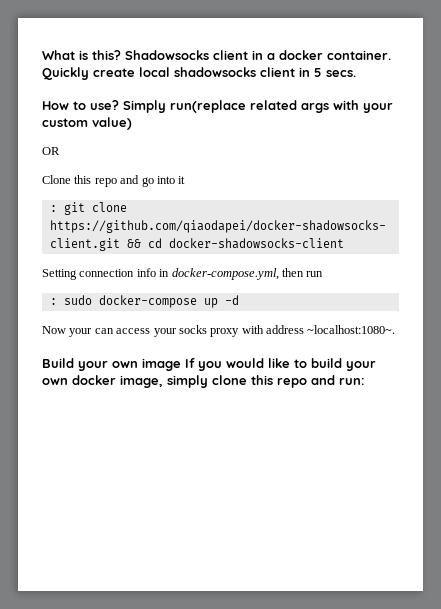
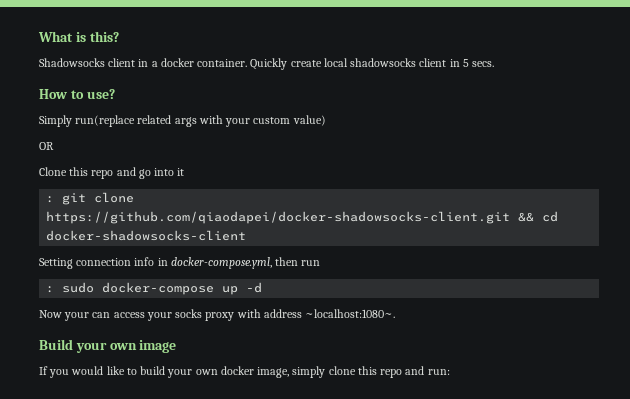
(121, 55) none -> (119, 36) //
(119, 105) none -> (115, 94) //
(181, 364) none -> (177, 346) //

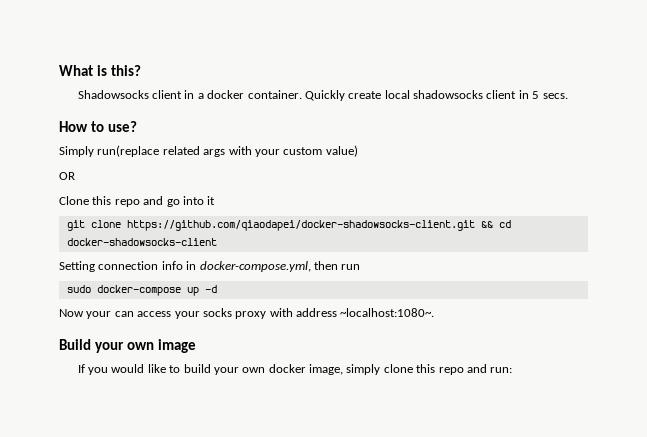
[46,196,55,203] : -> (216, 200) none
[46,286,55,293] : -> (361, 267) none

